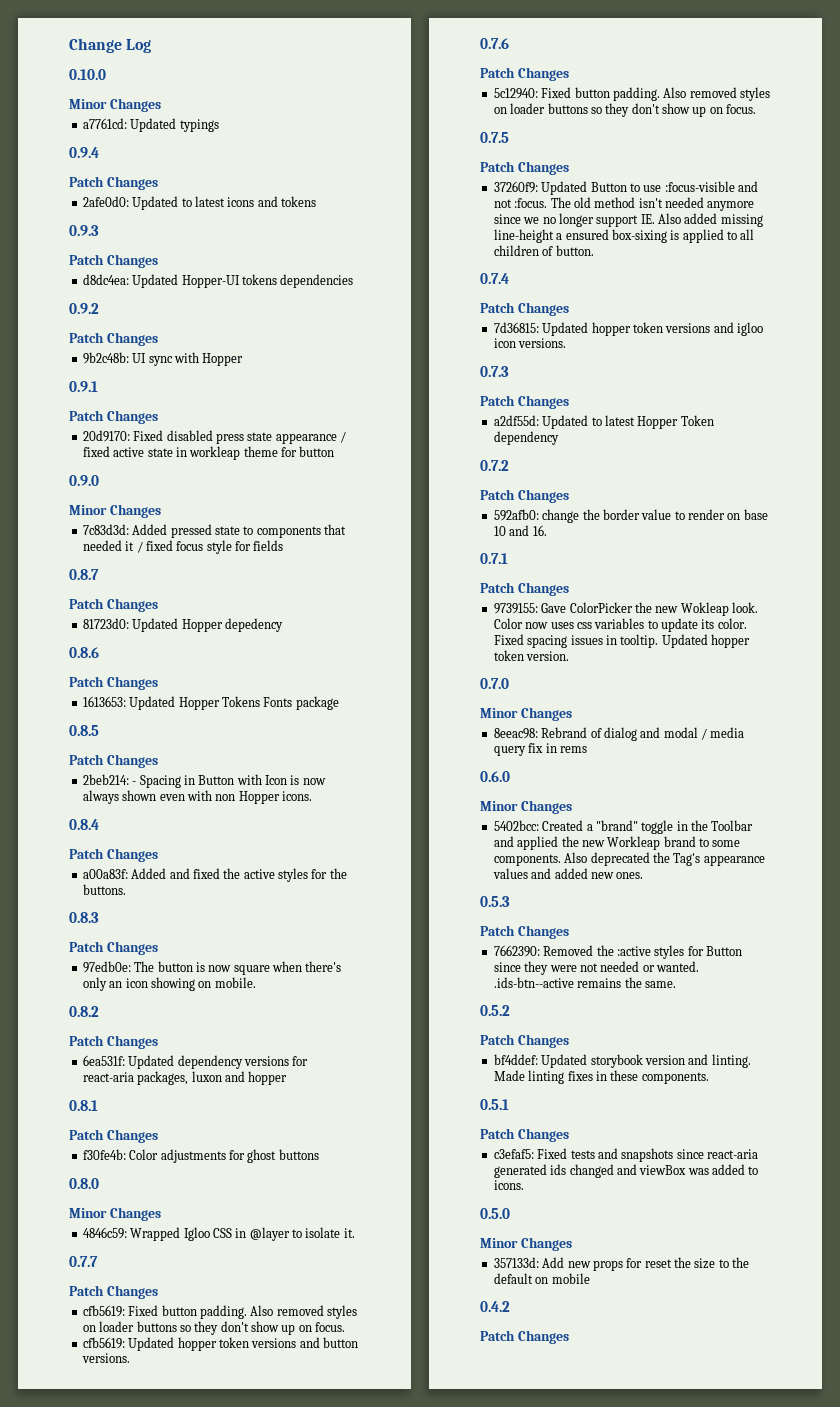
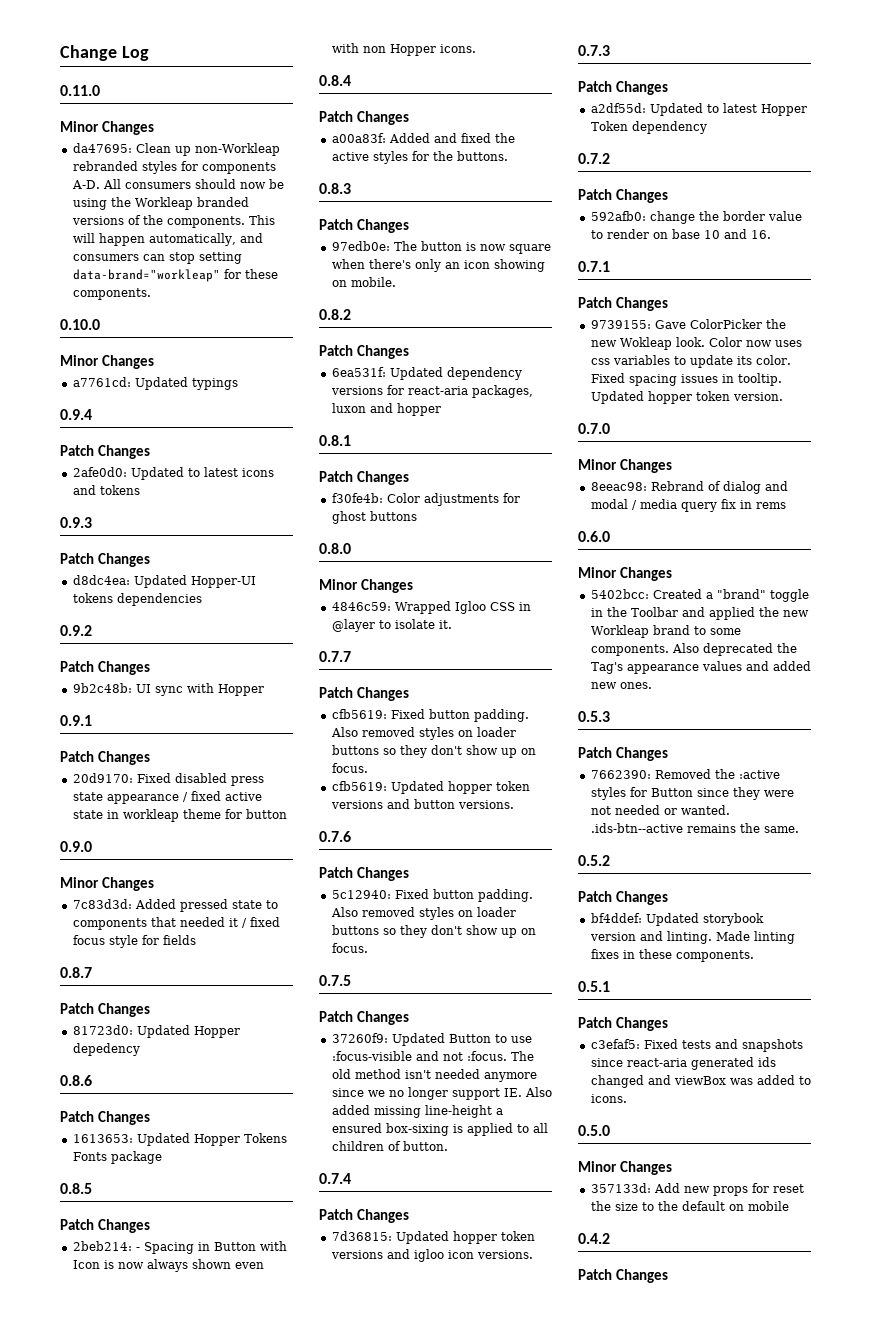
(152, 46) none -> [60,85,100,96] [60,121,154,135] [72,143,280,156] [72,161,276,174] [71,179,284,189] [72,197,249,210] [71,215,275,228] [72,233,263,246] [72,252,242,264] [72,269,278,282] [72,288,151,300] // 0.11.0 // Minor Changes // da47695: Clean up non-Workleap rebranded styles for components A-D. All consumers should now be using the Workleap branded versions of the components. This will happen automatically, and consumers can stop setting data-brand="workleap" for these components.

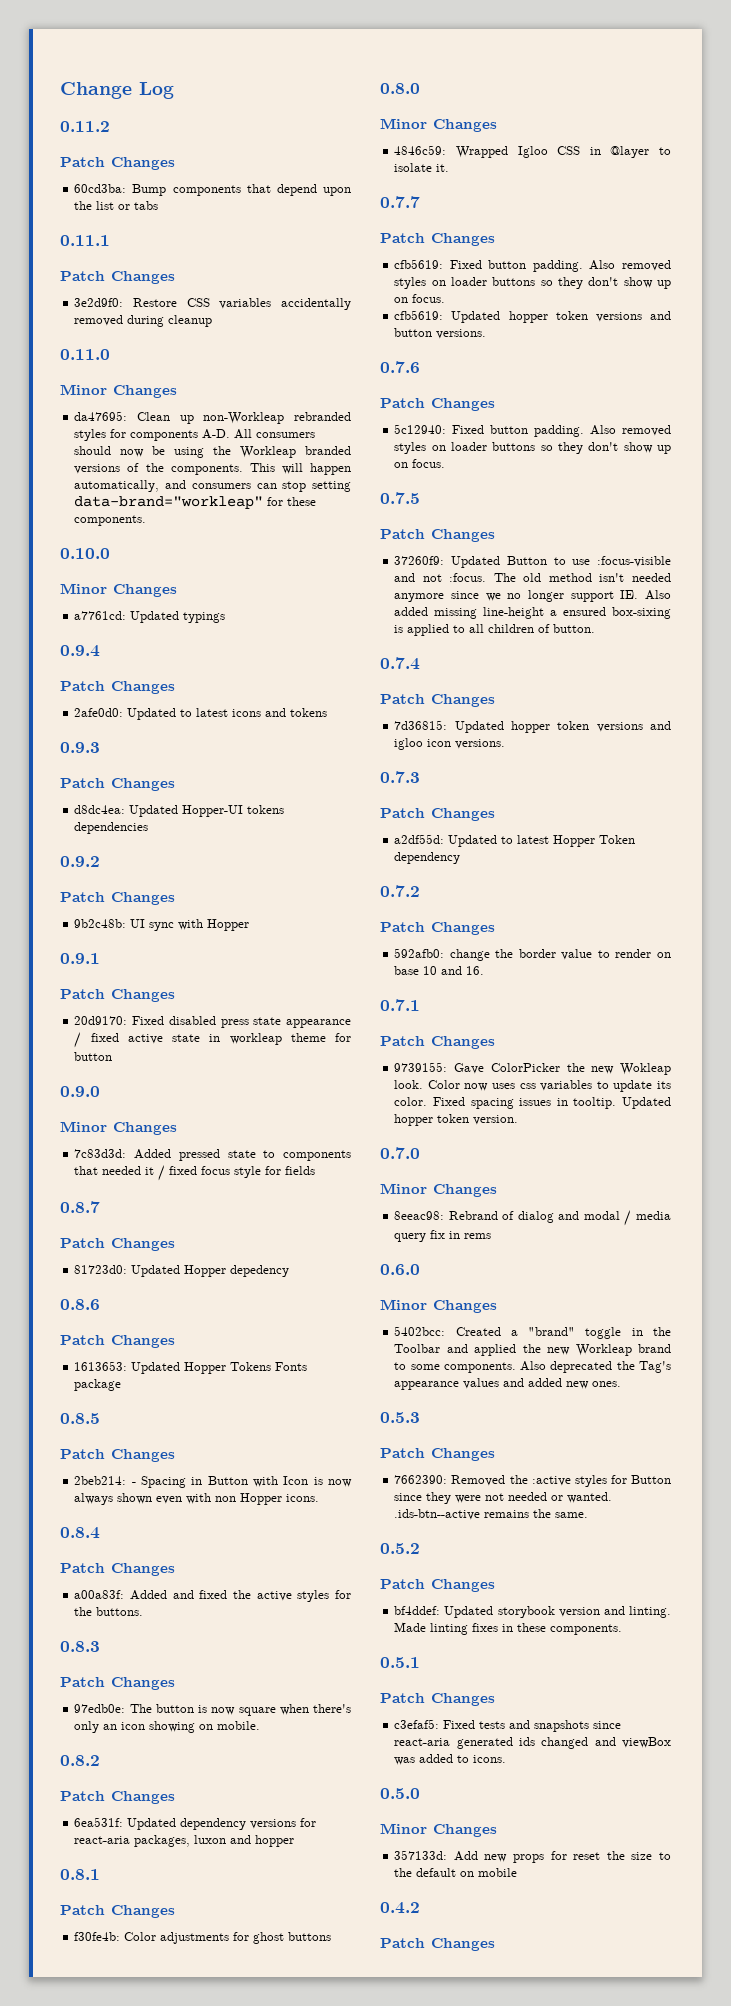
(149, 53) none -> [60,121,110,132] [60,157,175,170] [74,184,351,196] [74,201,159,210] [60,235,110,246] [60,271,175,284] [74,298,351,310] [74,315,213,327] // 0.11.2 // Patch Changes // 60cd3ba: Bump components that depend upon the list or tabs // 0.11.1 // Patch Changes // 3e2d9f0: Restore CSS variables accidentally removed during cleanup

